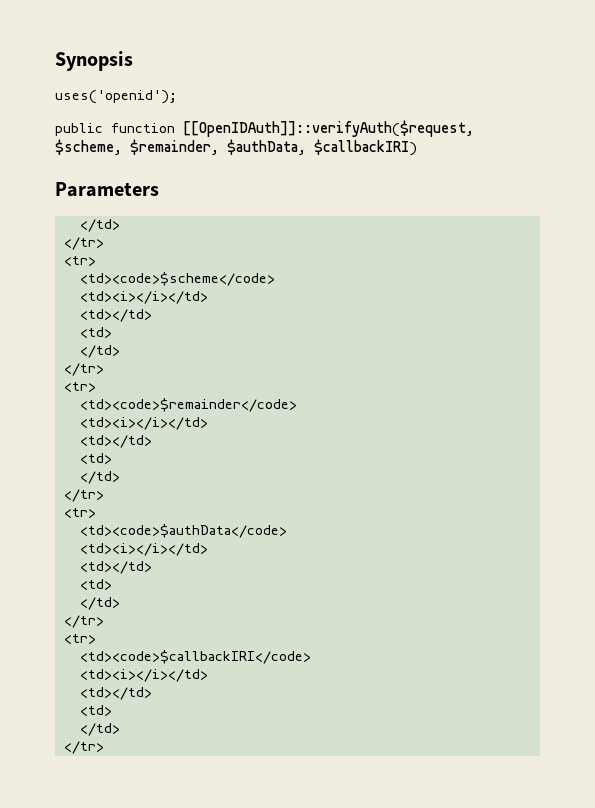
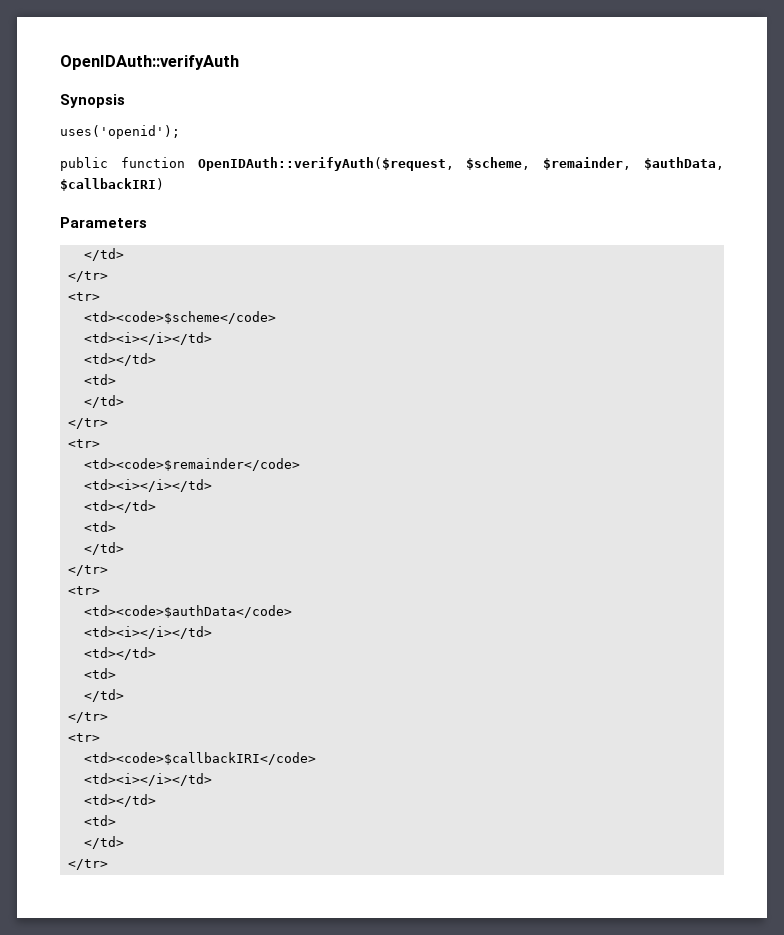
(55, 61) none -> [60,55,239,70] OpenIDAuth::verifyAuth //
[183,120,474,137] [[OpenIDAuth]]::verifyAuth($request, -> [197,157,454,171] OpenIDAuth::verifyAuth($request,

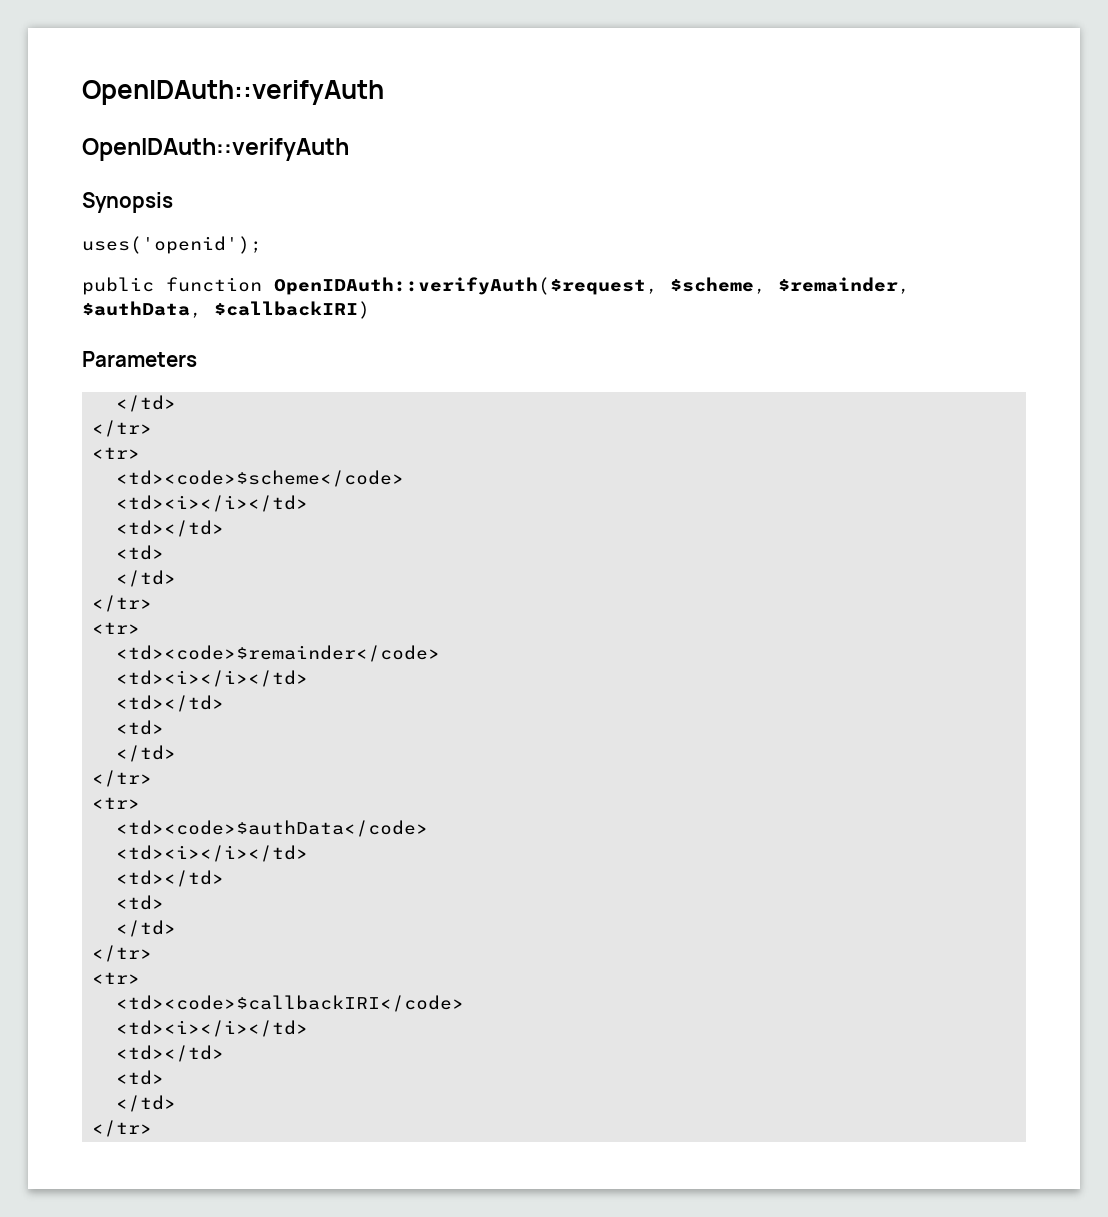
[60,55,239,70] OpenIDAuth::verifyAuth -> [82,80,384,105] [82,138,349,161] OpenIDAuth::verifyAuth // OpenIDAuth::verifyAuth

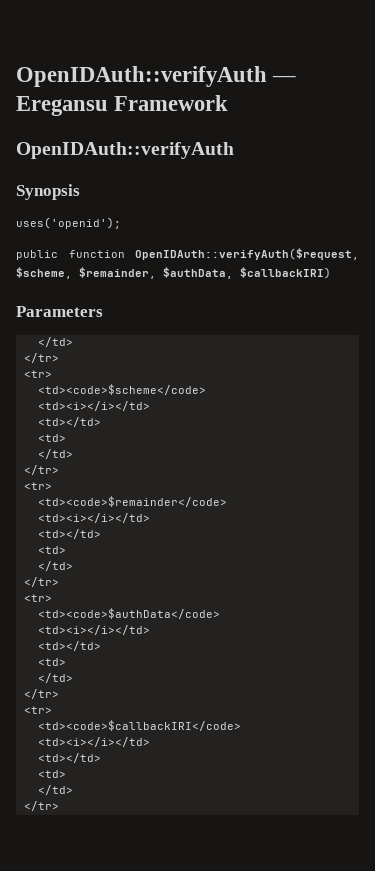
[82,80,384,105] OpenIDAuth::verifyAuth -> [16,66,297,87] [16,95,229,116] OpenIDAuth::verifyAuth — Eregansu Framework

